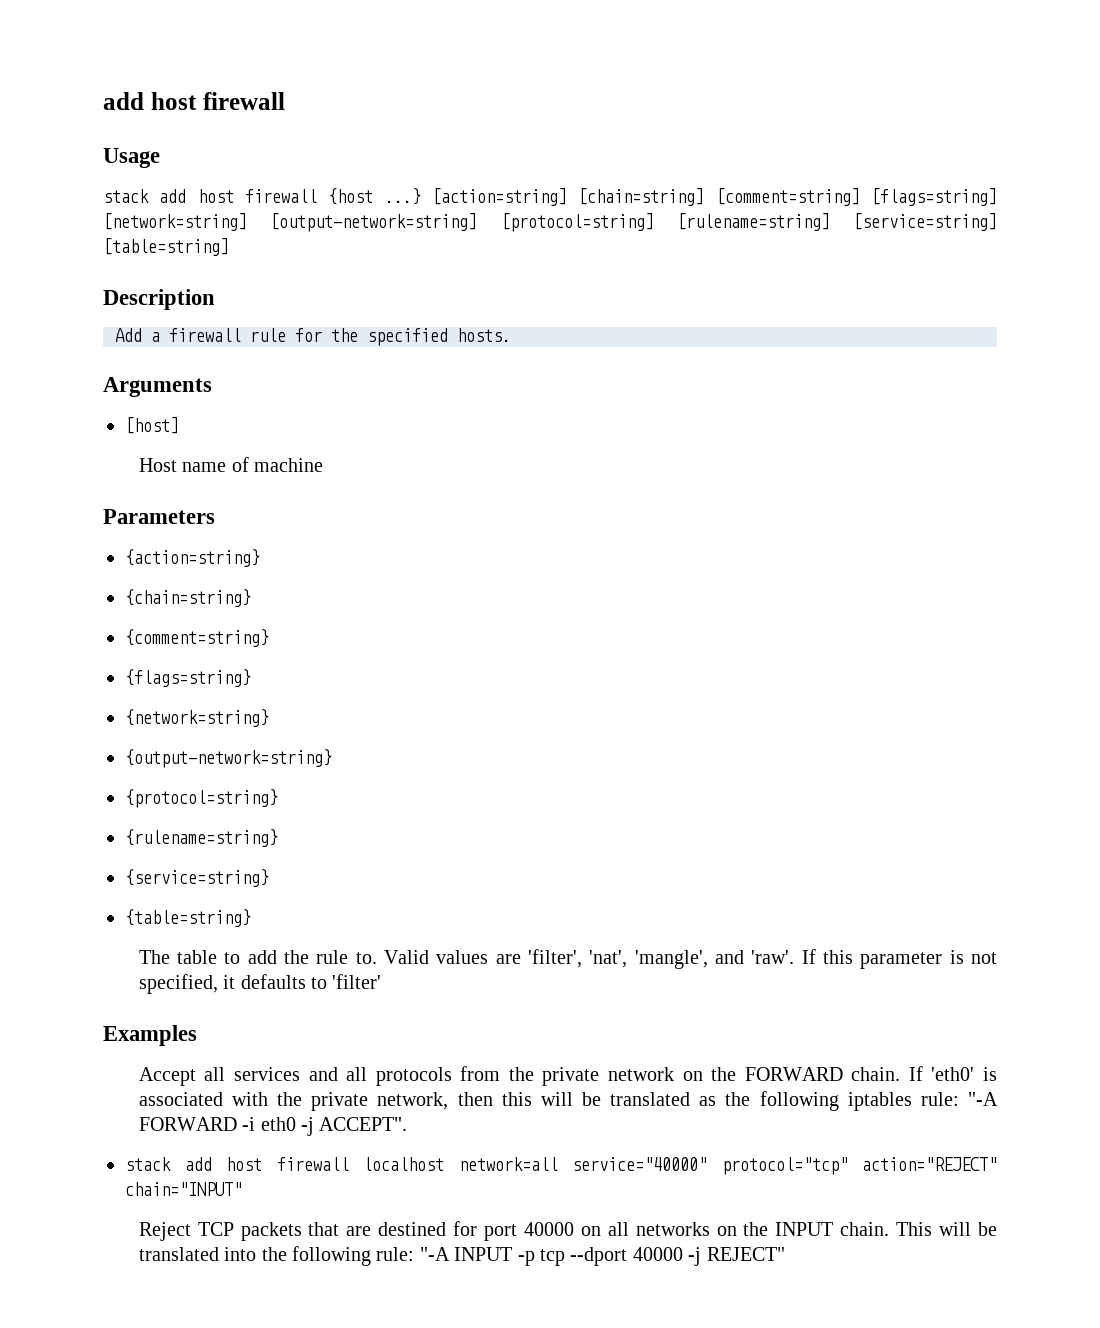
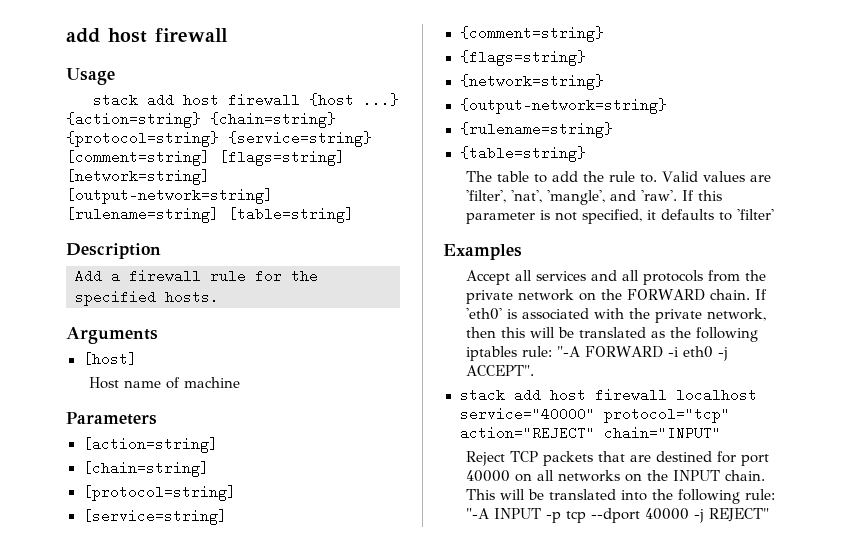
[432,188,705,206] [action=string] [chain=string] -> [66,112,336,128] [66,131,372,147] {action=string} {chain=string} {protocol=string} {service=string}
[500,213,997,232] [protocol=string] [rulename=string] [service=string] -> [66,207,219,223] [rulename=string]
[125,549,260,567] [125,589,251,607] {action=string} // {chain=string} -> [82,437,218,453] [82,461,209,477] [82,485,236,501] [82,509,227,525] [action=string] // [chain=string] // [protocol=string] // [service=string]
[125,789,278,808] // {protocol=string} -> (667, 106) none
[125,869,269,887] // {service=string} -> (613, 130) none
[458,1157,558,1171] network=all -> (757, 395) none

